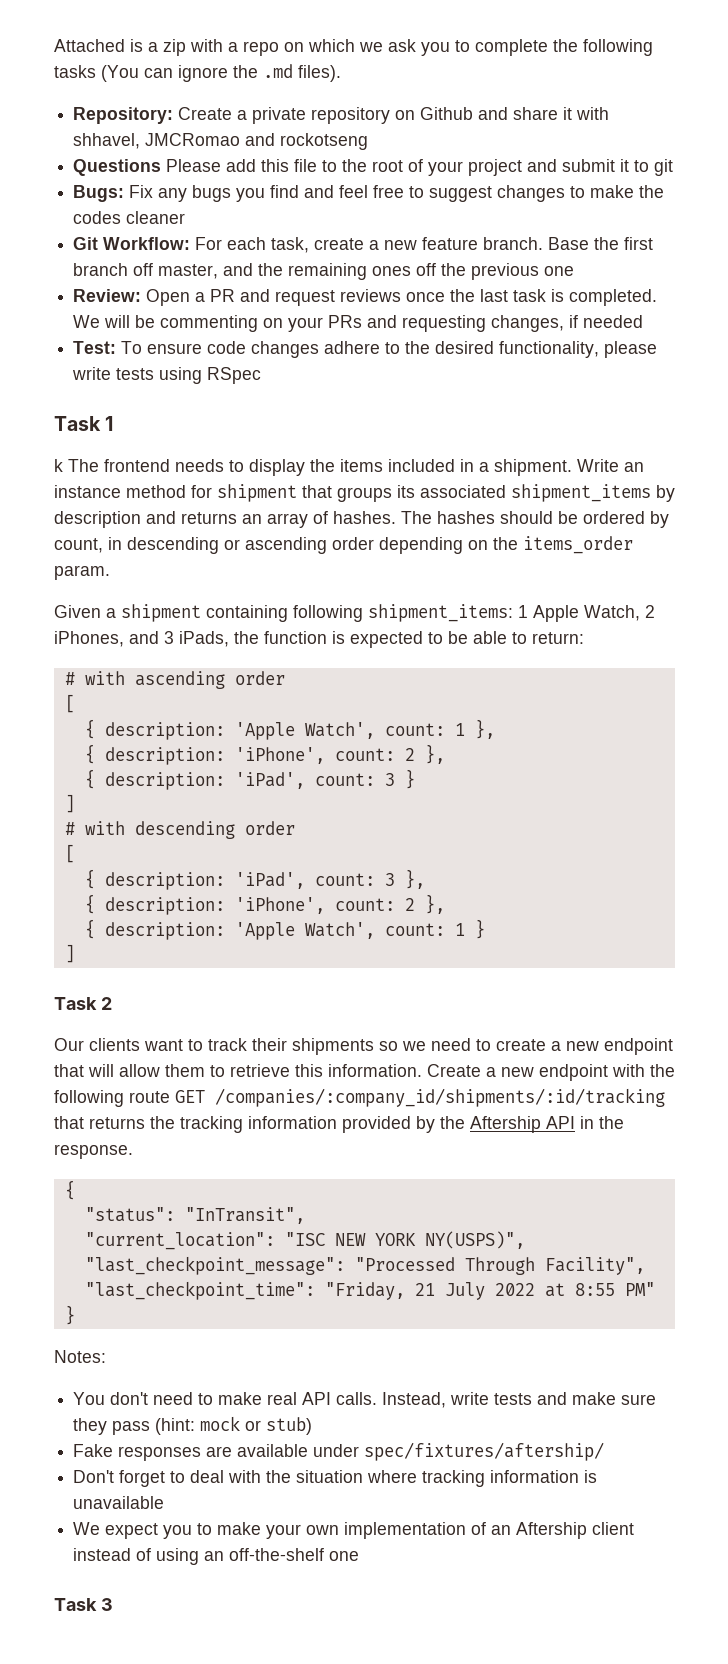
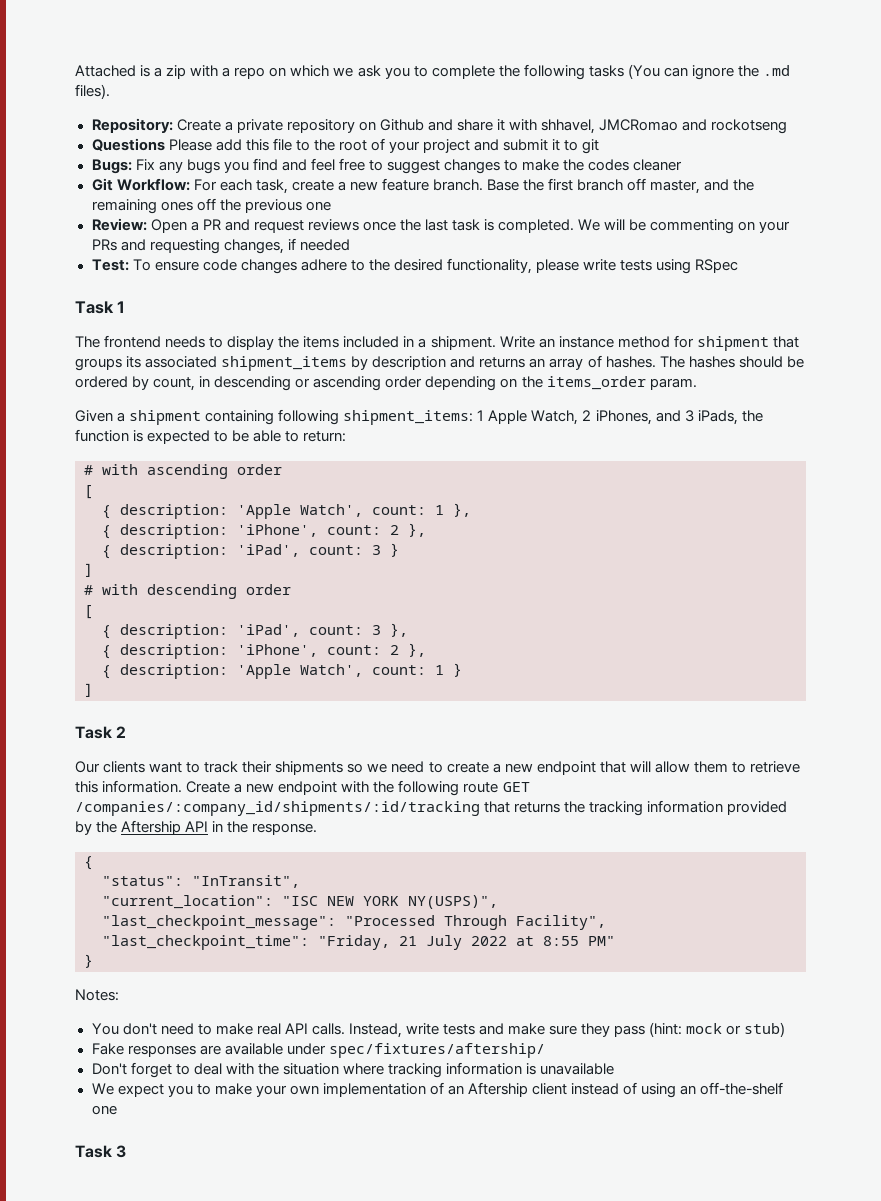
[54,459,63,472] k -> (126, 307) none

